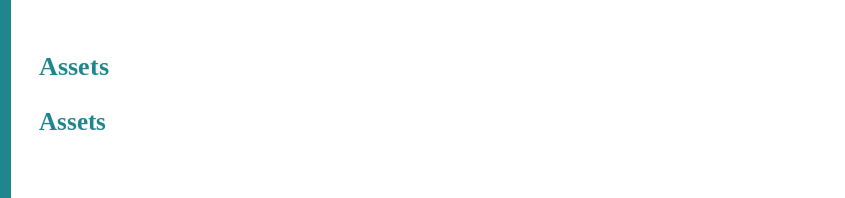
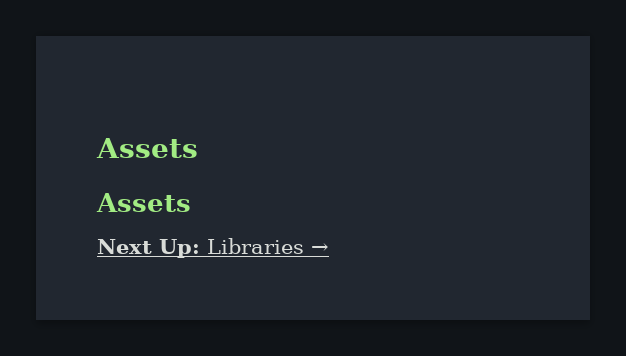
(106, 121) none -> [97,238,329,258] // Next Up: Libraries →

